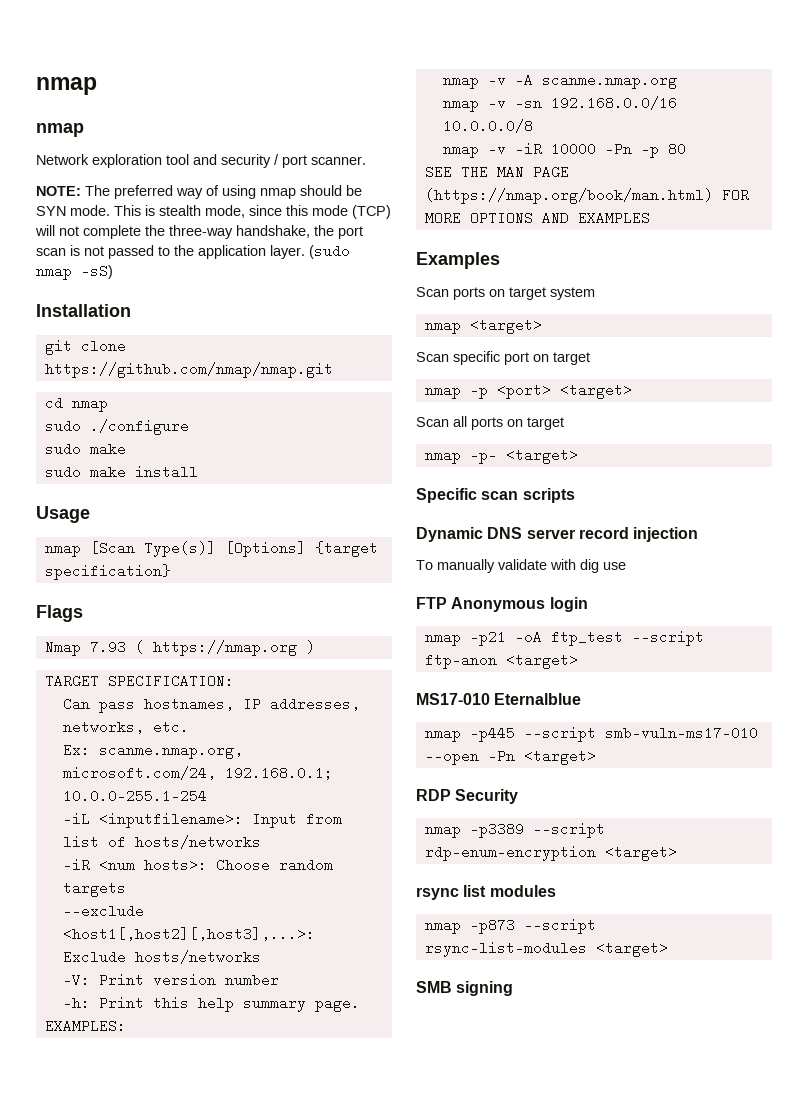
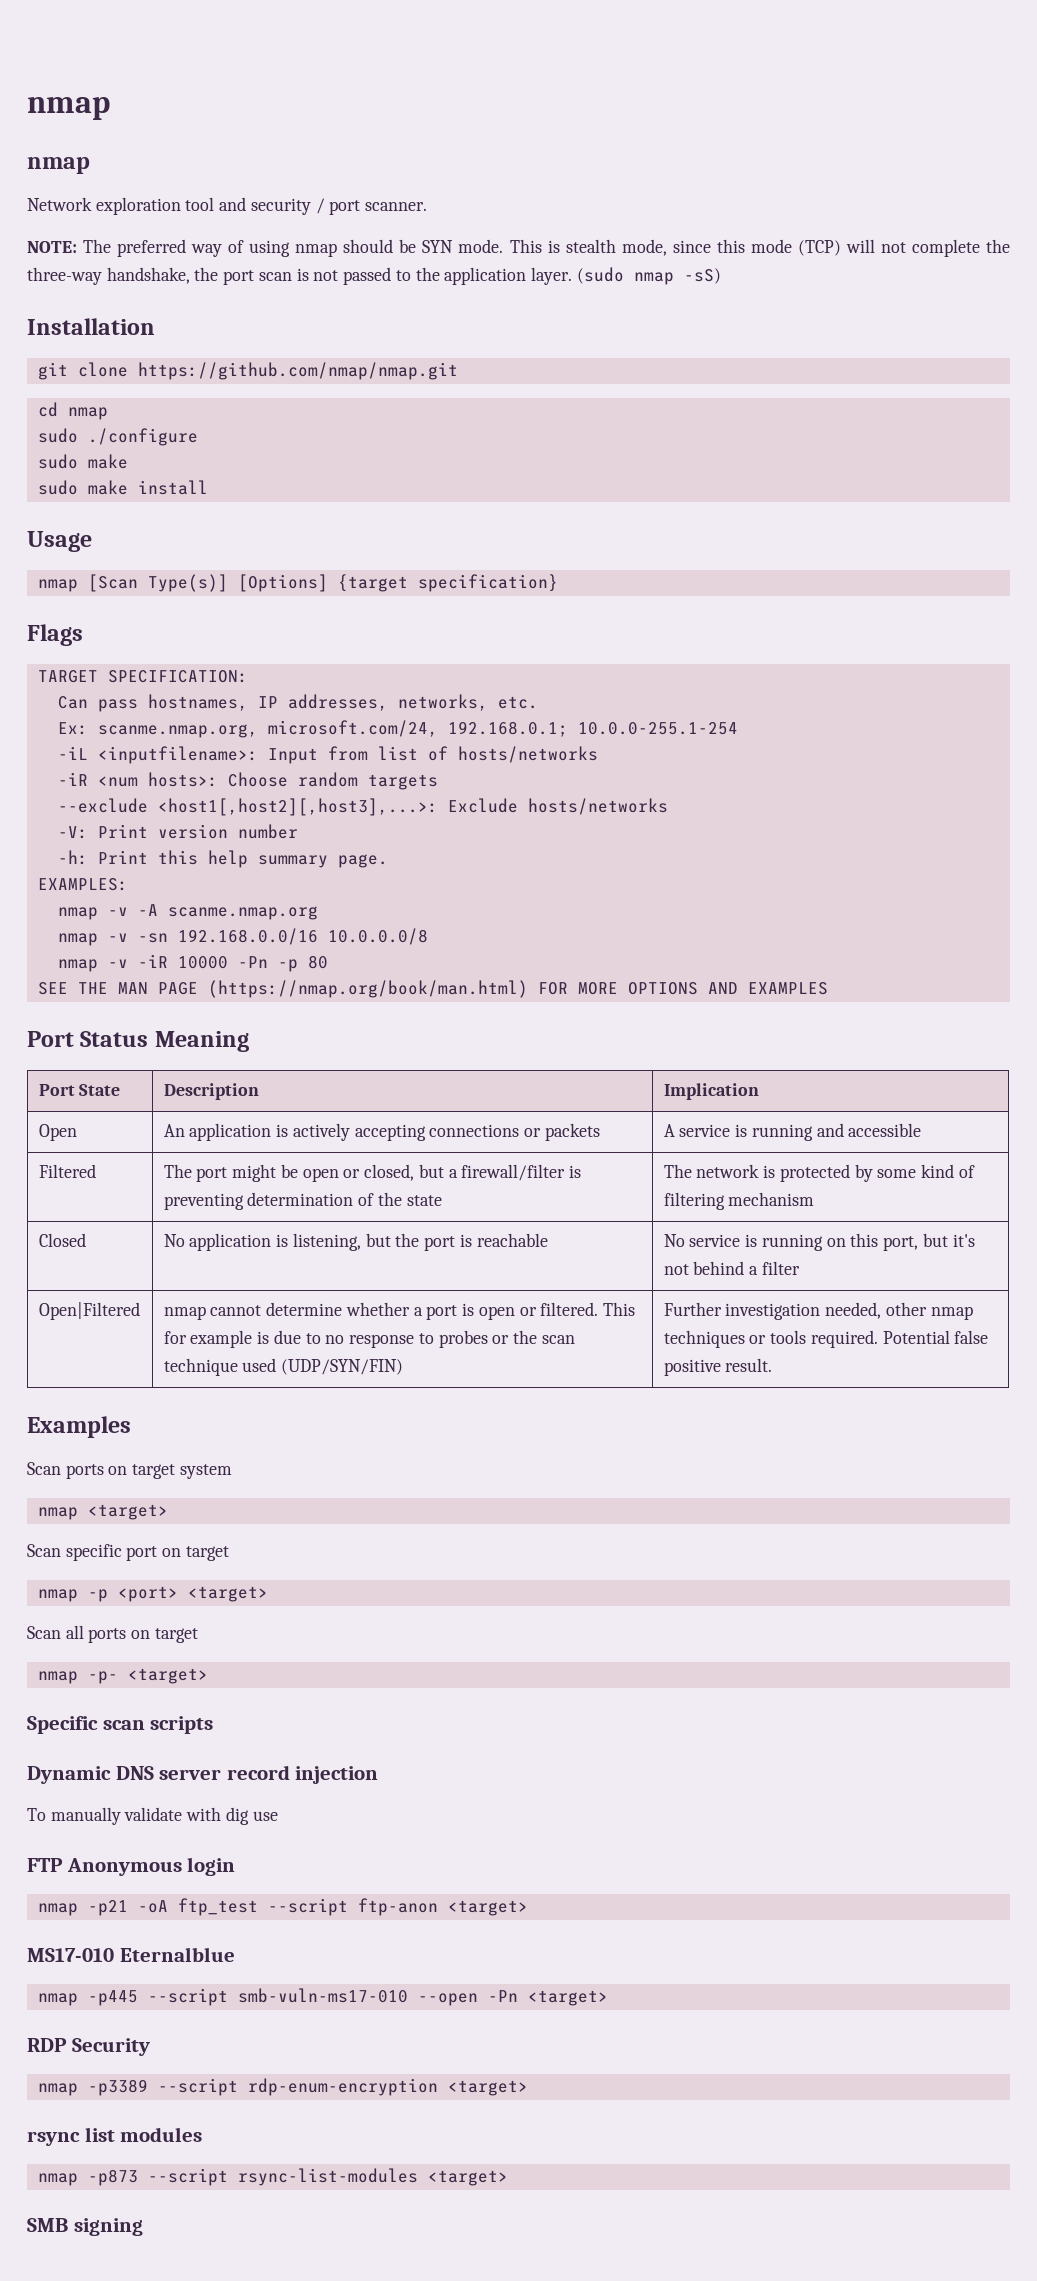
[44,640,315,656] // Nmap 7.93 ( https://nmap.org ) -> (83, 635) none
(650, 218) none -> [27,1031,249,1052] [38,1084,121,1096] [163,1083,259,1100] [663,1083,759,1100] [38,1124,77,1141] [163,1123,600,1141] [663,1123,922,1141] [38,1164,96,1178] [163,1164,582,1182] [163,1192,442,1210] [663,1164,975,1182] [663,1192,815,1210] [38,1233,86,1247] [163,1233,548,1251] [663,1233,975,1251] [663,1261,800,1275] [38,1302,140,1320] [163,1302,636,1320] [163,1330,575,1348] [163,1358,404,1376] [663,1302,973,1320] [663,1330,989,1348] [663,1358,773,1376] // Port Status Meaning // Port State | Description | Implication // Open | An application is actively accepting connections or packets | A service is running and accessible // Filtered | The port might be open or closed, but a firewall/filter is preventing determination of the state | The network is protected by some kind of filtering mechanism // Closed | No application is listening, but the port is reachable | No service is running on this port, but it's not behind a filter // Open|Filtered | nmap cannot determine whether a port is open or filtered. This for example is due to no response to probes or the scan technique used (UDP/SYN/FIN) | Further investigation needed, other nmap techniques or tools required. Potential false positive result.

